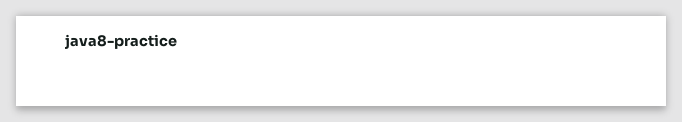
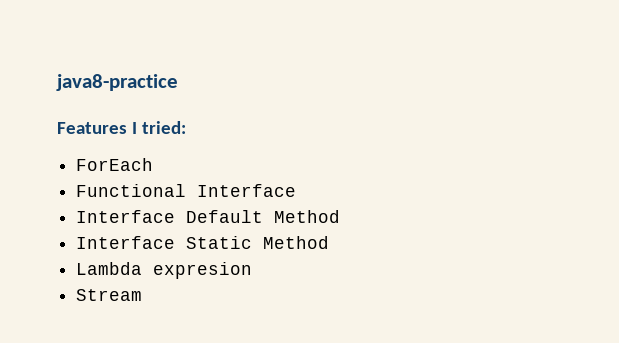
(177, 41) none -> [57,121,186,134] [76,158,154,171] [76,184,297,197] [76,210,341,223] [76,236,330,249] [76,262,253,279] [76,289,143,301] // Features I tried: // ForEach // Functional Interface // Interface Default Method // Interface Static Method // Lambda expresion // Stream

